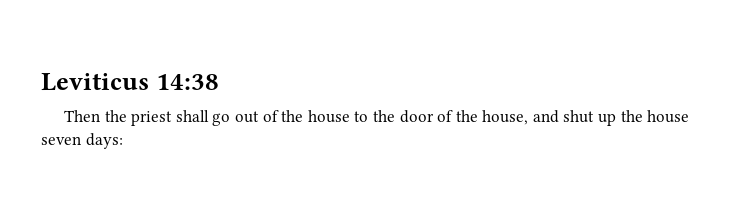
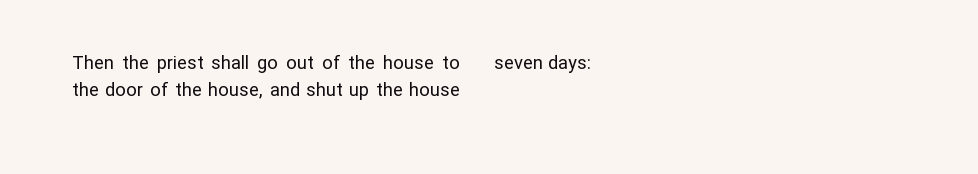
[41,73,220,91] Leviticus 14:38 // -> (72, 62) none

